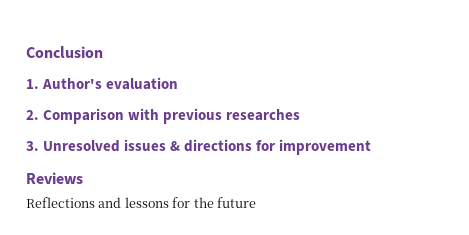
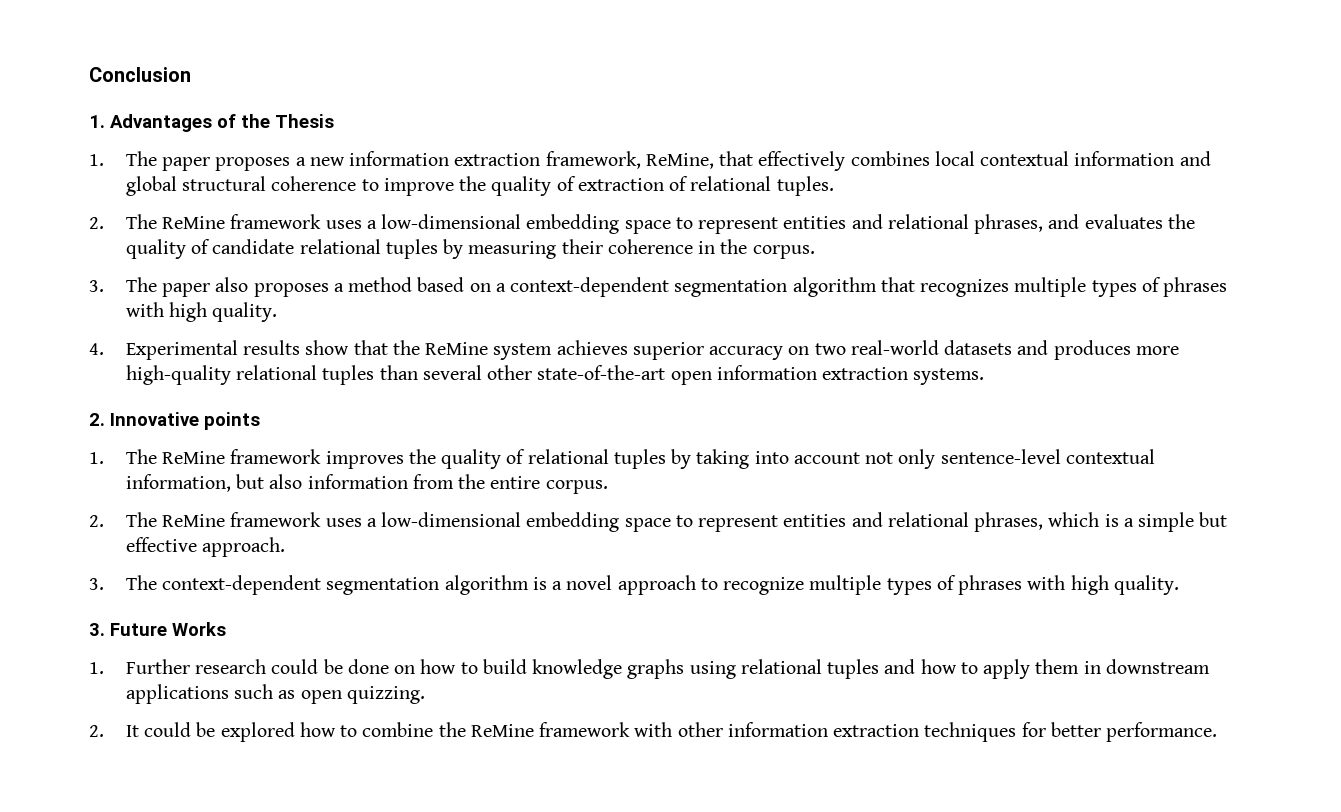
[42,77,179,90] [26,108,301,124] [26,139,372,155] [26,172,83,184] [26,197,256,208] Author's evaluation // 2. Comparison with previous researches // 3. Unresolved issues & directions for improvement // Reviews // Reflections and lessons for the future -> [110,114,334,132] [89,151,1211,171] [125,176,834,196] [89,214,1195,234] [125,239,815,259] [89,277,1228,297] [125,302,278,322] [89,340,1179,360] [125,365,985,385] [89,412,260,430] [89,449,1155,469] [125,474,608,494] [89,512,1228,532] [125,537,285,557] [89,575,1179,595] [89,622,226,636] [89,659,1211,679] [125,684,425,704] [89,722,1218,742] Advantages of the Thesis // 1. The paper proposes a new information extraction framework, ReMine, that effectively combines local contextual information and global structural coherence to improve the quality of extraction of relational tuples. // 2. The ReMine framework uses a low-dimensional embedding space to represent entities and relational phrases, and evaluates the quality of candidate relational tuples by measuring their coherence in the corpus. // 3. The paper also proposes a method based on a context-dependent segmentation algorithm that recognizes multiple types of phrases with high quality. // 4. Experimental results show that the ReMine system achieves superior accuracy on two real-world datasets and produces more high-quality relational tuples than several other state-of-the-art open information extraction systems. // 2. Innovative points // 1. The ReMine framework improves the quality of relational tuples by taking into account not only sentence-level contextual information, but also information from the entire corpus. // 2. The ReMine framework uses a low-dimensional embedding space to represent entities and relational phrases, which is a simple but effective approach. // 3. The context-dependent segmentation algorithm is a novel approach to recognize multiple types of phrases with high quality. // 3. Future Works // 1. Further research could be done on how to build knowledge graphs using relational tuples and how to apply them in downstream applications such as open quizzing. // 2. It could be explored how to combine the ReMine framework with other information extraction techniques for better performance.

